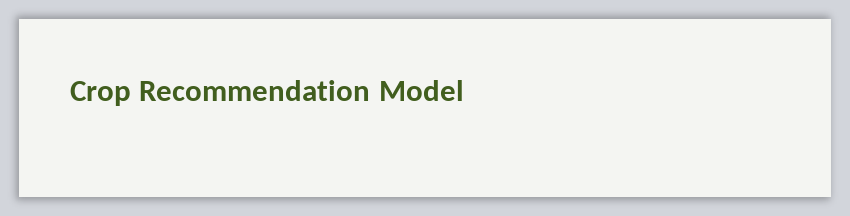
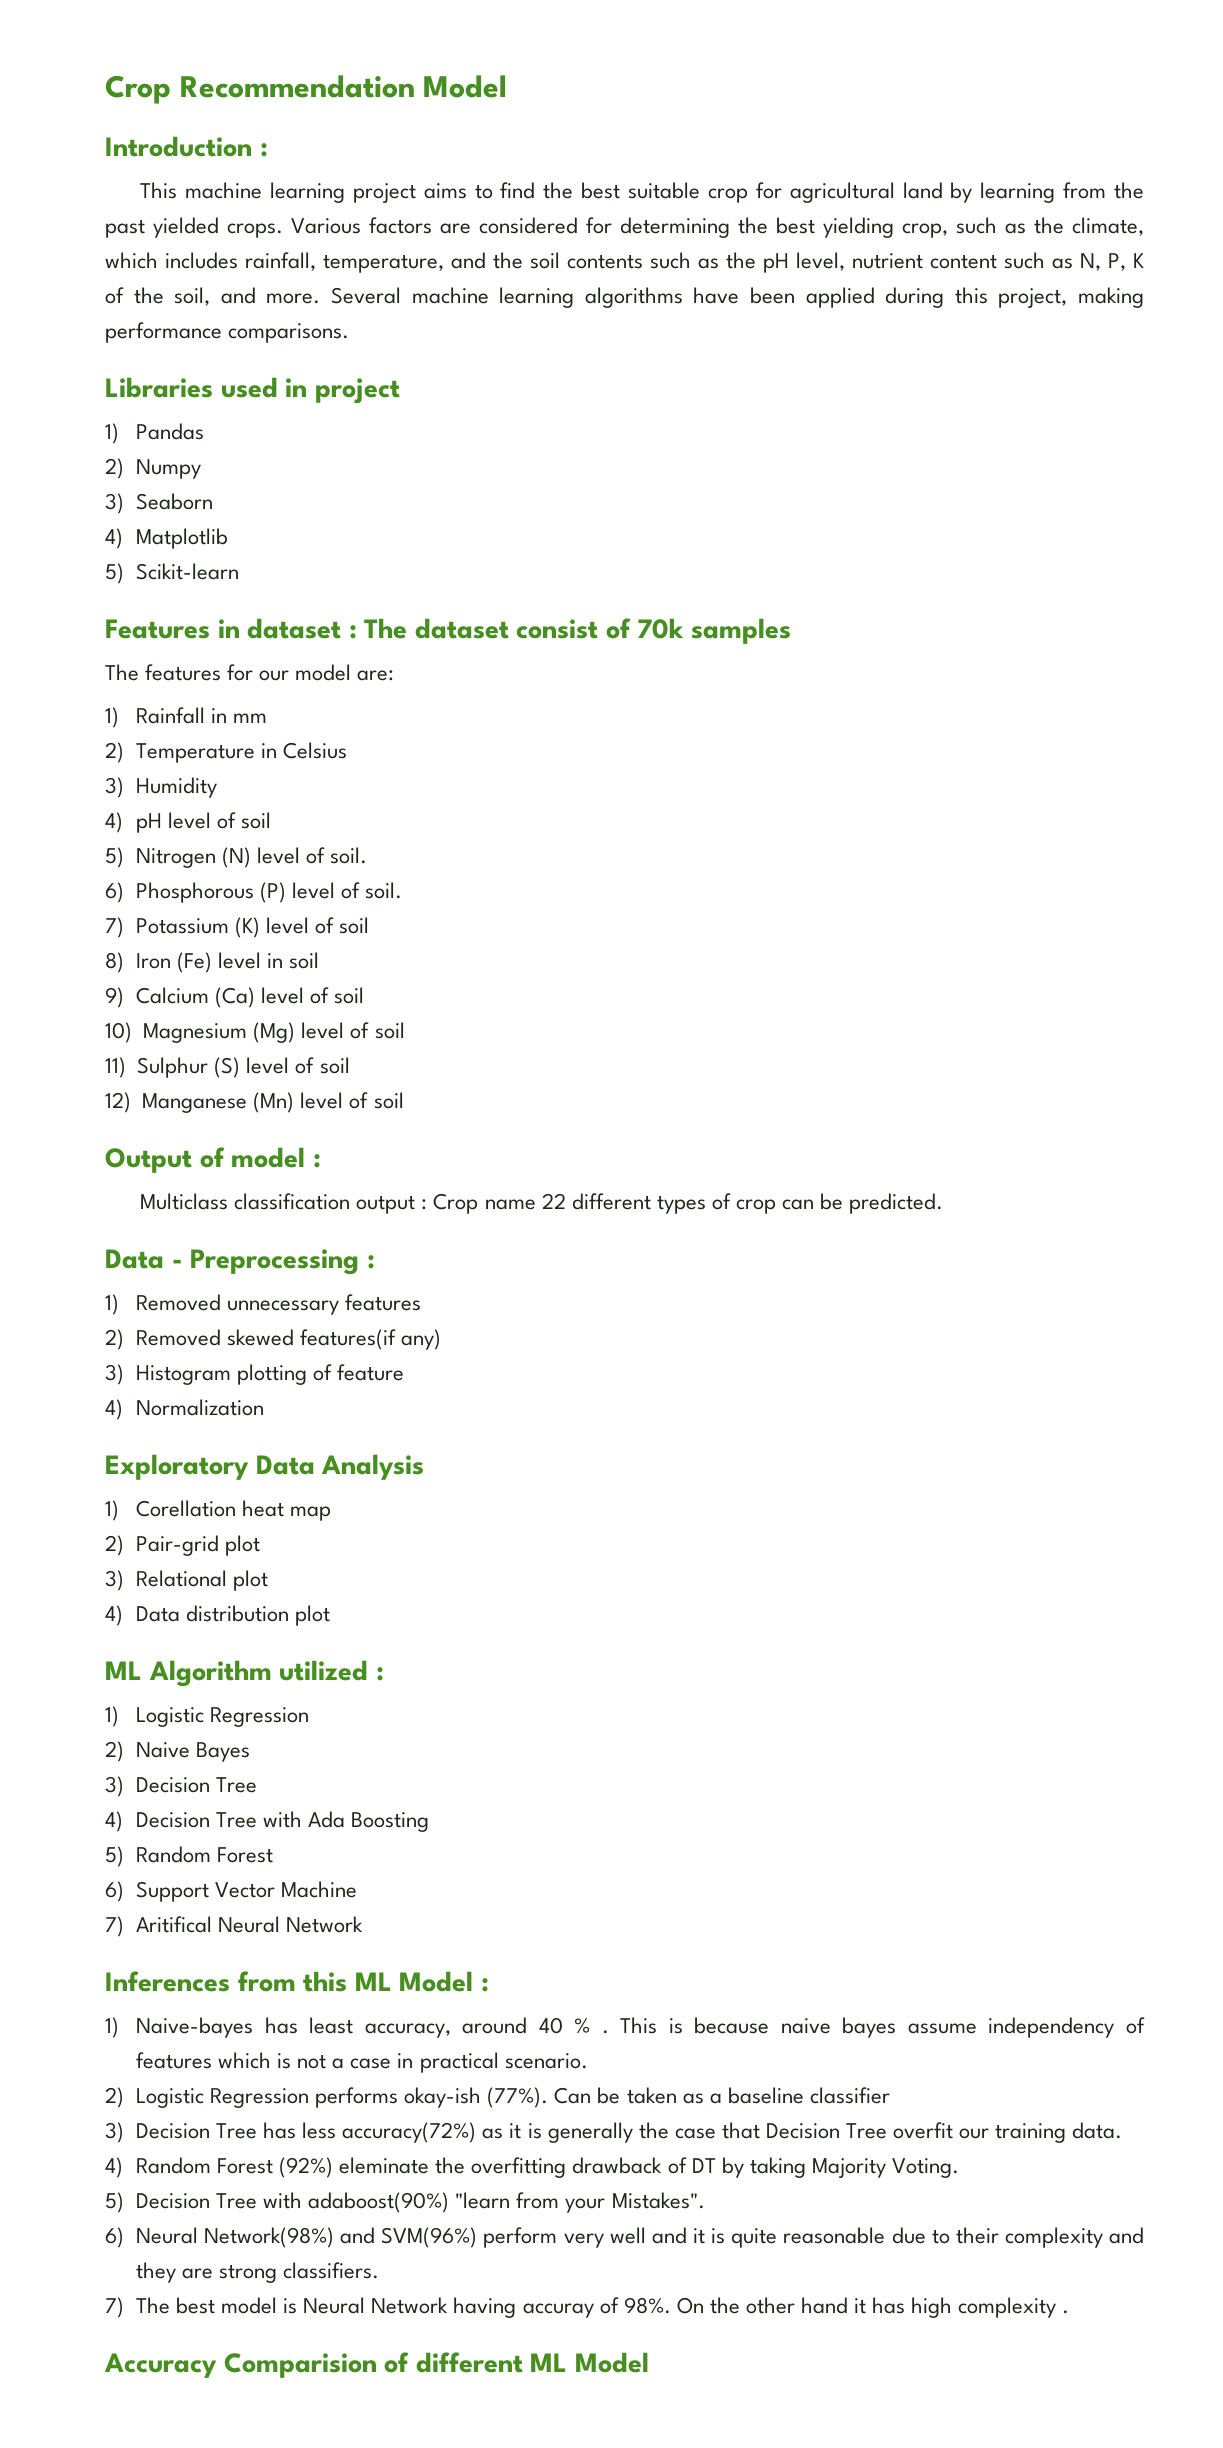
(464, 90) none -> [105,136,268,157] [140,182,1144,203] [105,217,1144,238] [105,252,1144,273] [105,287,1145,308] [105,322,350,343] [105,377,400,404] [105,423,204,444] [105,458,201,479] [105,493,213,514] [105,528,228,549] [105,563,239,584] [105,618,792,644] [105,664,395,681] [105,707,268,728] [105,742,348,763] [105,777,217,798] [105,812,272,833] [105,847,368,868] [105,882,403,903] [105,917,370,938] [105,952,320,973] [105,987,365,1008] [105,1022,405,1043] [105,1057,350,1078] [105,1092,404,1113] [105,1147,321,1173] [140,1193,944,1214] [105,1249,375,1275] [105,1294,422,1315] [105,1329,442,1350] [105,1364,405,1385] [105,1399,264,1420] [105,1454,425,1480] [105,1500,332,1521] [105,1535,261,1556] [105,1570,269,1591] [105,1605,331,1626] [105,1660,384,1687] [105,1706,310,1727] [105,1741,251,1762] [105,1776,258,1797] [105,1811,430,1832] [105,1846,274,1867] [105,1881,358,1902] [105,1916,364,1937] [105,1971,489,1992] [105,2017,1146,2038] [135,2052,588,2073] [105,2087,890,2108] [105,2122,1123,2143] [105,2157,959,2178] [105,2192,705,2213] [105,2227,1145,2248] [135,2262,380,2283] [105,2297,1070,2318] [104,2352,649,2378] // Introduction : // This machine learning project aims to find the best suitable crop for agricultural land by learning from the past yielded crops. Various factors are considered for determining the best yielding crop, such as the climate, which includes rainfall, temperature, and the soil contents such as the pH level, nutrient content such as N, P, K of the soil, and more. Several machine learning algorithms have been applied during this project, making performance comparisons. // Libraries used in project // 1) Pandas // 2) Numpy // 3) Seaborn // 4) Matplotlib // 5) Scikit-learn // Features in dataset : The dataset consist of 70k samples // The features for our model are: // 1) Rainfall in mm // 2) Temperature in Celsius // 3) Humidity // 4) pH level of soil // 5) Nitrogen (N) level of soil. // 6) Phosphorous (P) level of soil. // 7) Potassium (K) level of soil // 8) Iron (Fe) level in soil // 9) Calcium (Ca) level of soil // 10) Magnesium (Mg) level of soil // 11) Sulphur (S) level of soil // 12) Manganese (Mn) level of soil // Output of model : // Multiclass classification output : Crop name 22 different types of crop can be predicted. // Data - Preprocessing : // 1) Removed unnecessary features // 2) Removed skewed features(if any) // 3) Histogram plotting of feature // 4) Normalization // Exploratory Data Analysis // 1) Corellation heat map // 2) Pair-grid plot // 3) Relational plot // 4) Data distribution plot // ML Algorithm utilized : // 1) Logistic Regression // 2) Naive Bayes // 3) Decision Tree // 4) Decision Tree with Ada Boosting // 5) Random Forest // 6) Support Vector Machine // 7) Aritifical Neural Network // Inferences from this ML Model : // 1) Naive-bayes has least accuracy, around 40 % . This is because naive bayes assume independency of features which is not a case in practical scenario. // 2) Logistic Regression performs okay-ish (77%). Can be taken as a baseline classifier // 3) Decision Tree has less accuracy(72%) as it is generally the case that Decision Tree overfit our training data. // 4) Random Forest (92%) eleminate the overfitting drawback of DT by taking Majority Voting. // 5) Decision Tree with adaboost(90%) "learn from your Mistakes". // 6) Neural Network(98%) and SVM(96%) perform very well and it is quite reasonable due to their complexity and they are strong classifiers. // 7) The best model is Neural Network having accuray of 98%. On the other hand it has high complexity . // Accuracy Comparision of different ML Model

